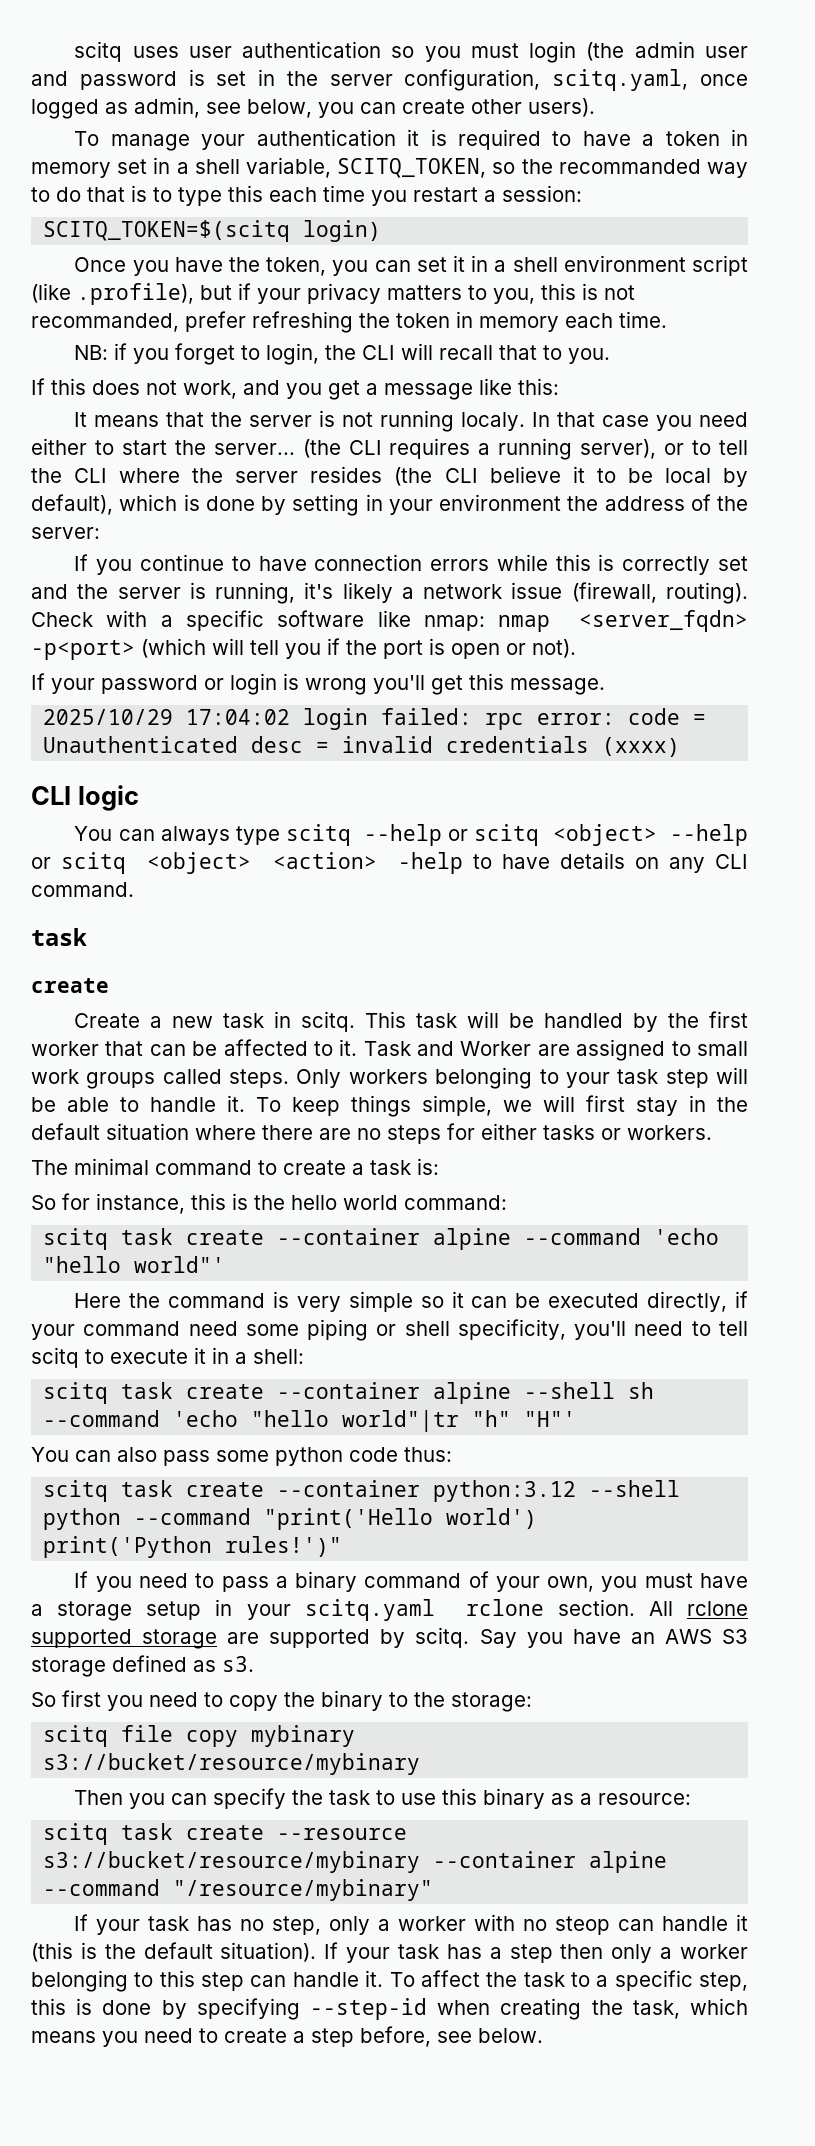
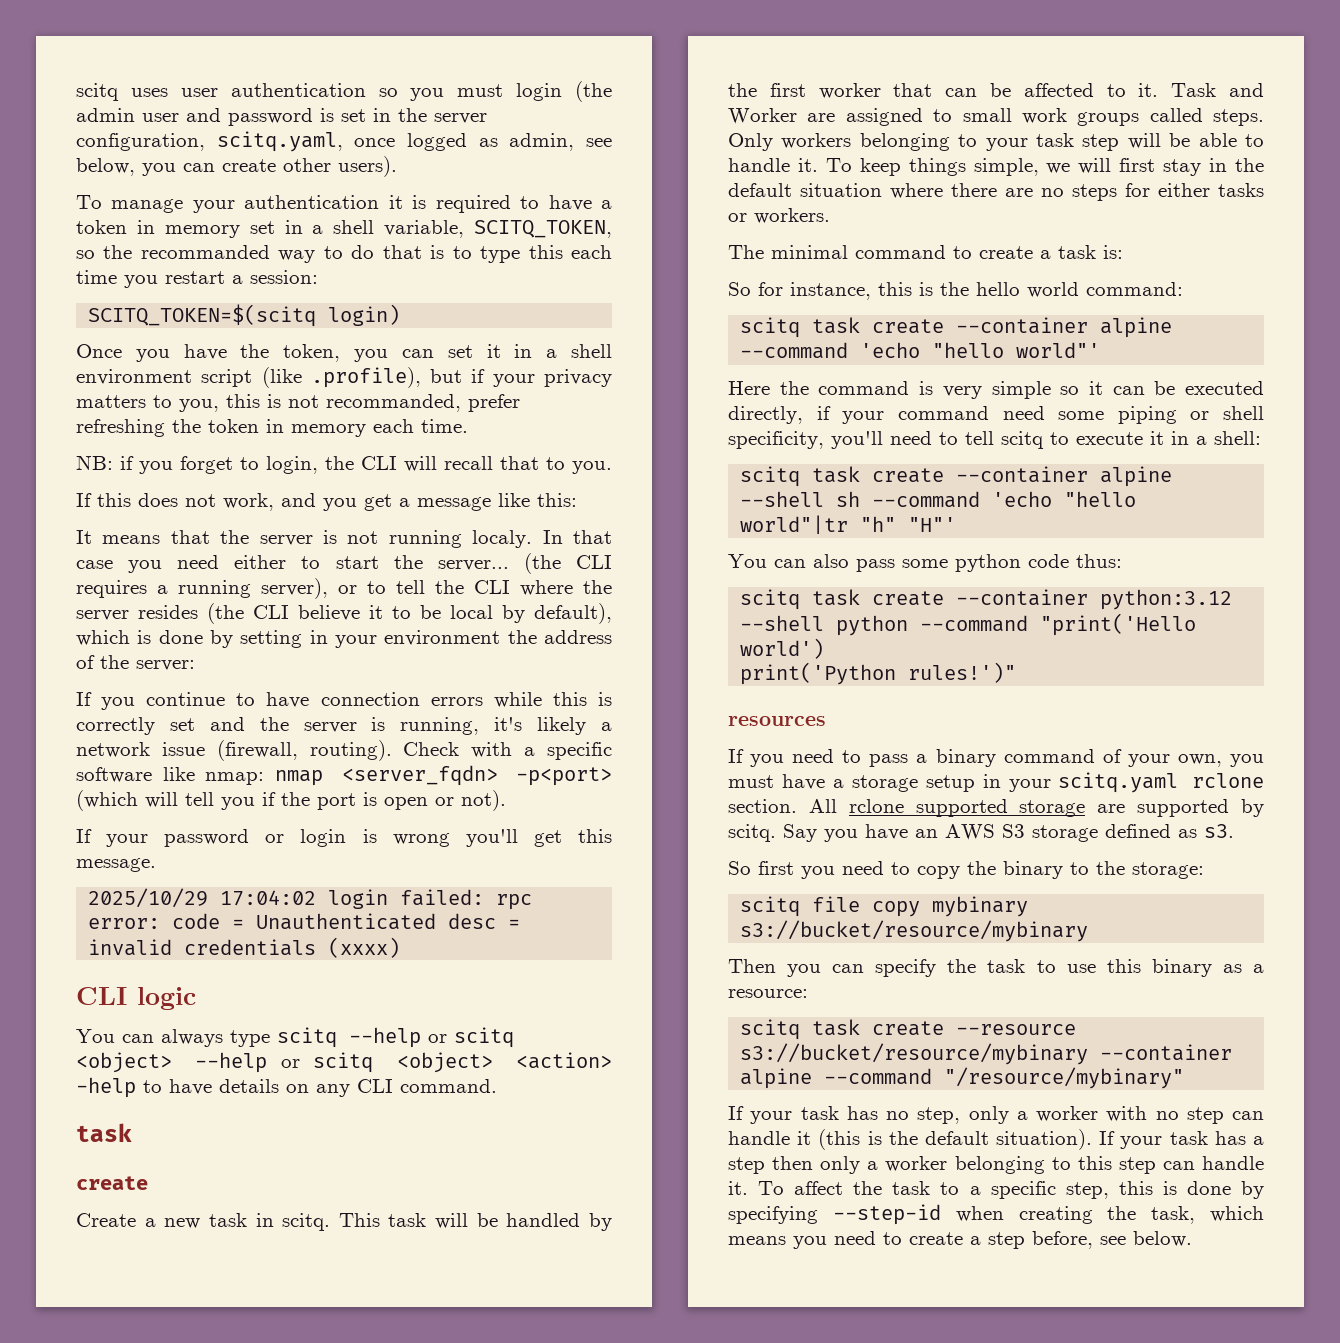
(343, 1546) none -> [728,716,826,726] // resources
[555,1916,611,1935] steop -> [1186,1107,1224,1124] step

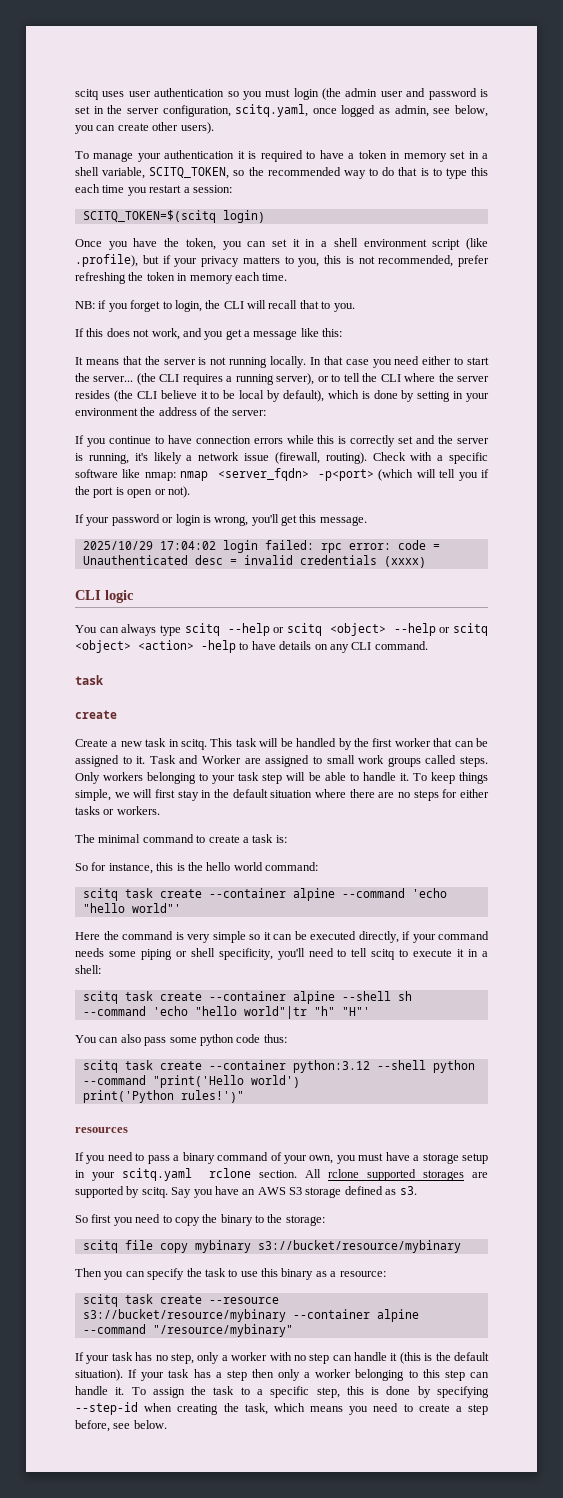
[140,245,270,259] recommanded -> [267,167,341,176] recommended
[326,394,461,412] recommanded, -> [378,255,454,267] recommended,
[472,530,533,548] localy. -> [270,356,306,368] locally.
[392,833,450,847] wrong -> [214,516,249,526] wrong,
[1023,83,1094,97] affected -> [75,755,119,767] assigned
[1002,406,1045,420] need -> [75,948,104,957] needs
[1019,800,1086,817] storage -> [422,1170,464,1181] storages
[794,1181,844,1195] affect -> [152,1387,185,1398] assign

